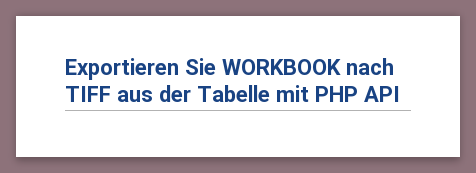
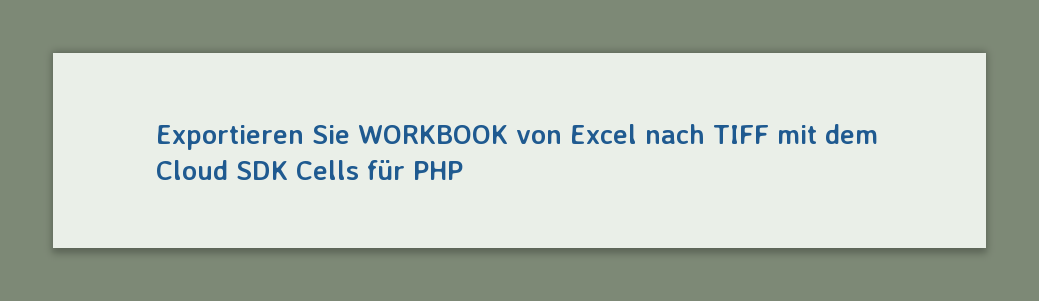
[346,58,394,75] [65,85,400,102] nach TIFF aus der Tabelle mit PHP API -> [516,124,878,144] [156,160,463,180] von Excel nach TIFF mit dem Cloud SDK Cells für PHP

